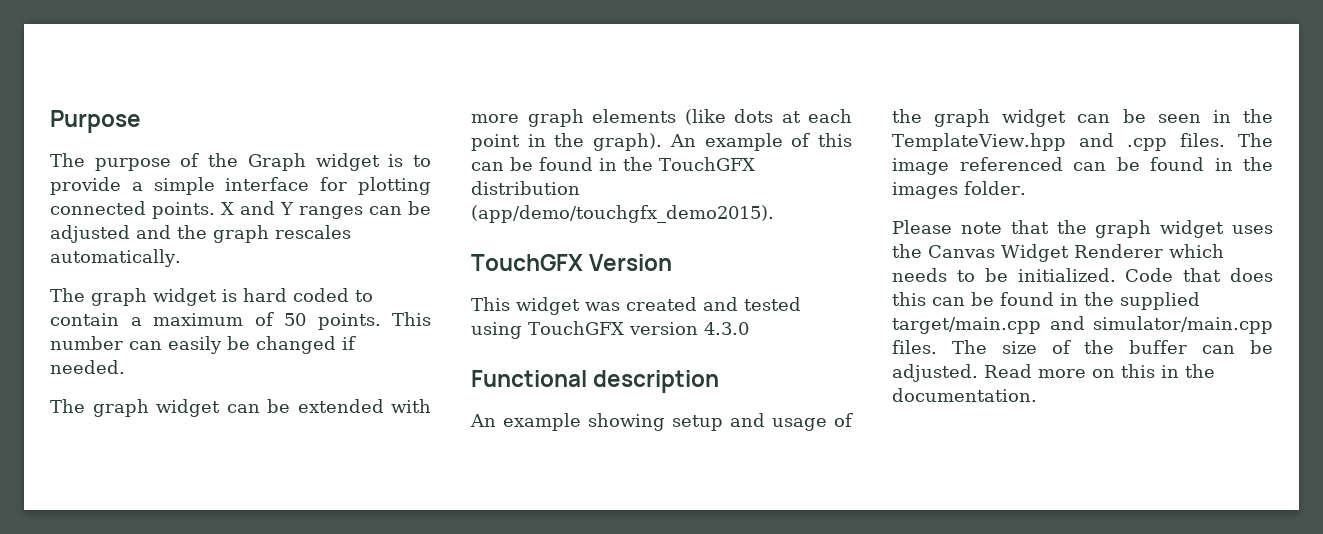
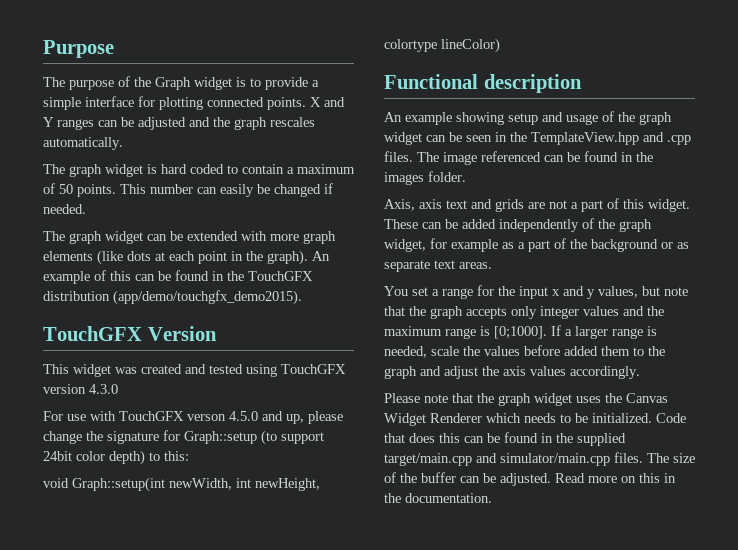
(749, 328) none -> [43,411,343,424] [43,430,324,445] [43,450,189,465] [43,477,320,492] [384,38,500,53] // For use with TouchGFX verson 4.5.0 and up, please change the signature for Graph::setup (to support 24bit color depth) to this: // void Graph::setup(int newWidth, int newHeight, colortype lineColor)
(1026, 188) none -> [384,198,690,212] [384,218,652,232] [384,238,689,252] [384,260,492,272] [384,285,688,299] [384,306,664,319] [384,325,657,339] [384,345,665,358] [384,366,640,379] // Axis, axis text and grids are not a part of this widget. These can be added independently of the graph widget, for example as a part of the background or as separate text areas. // You set a range for the input x and y values, but note that the graph accepts only integer values and the maximum range is [0;1000]. If a larger range is needed, scale the values before added them to the graph and adjust the axis values accordingly.

